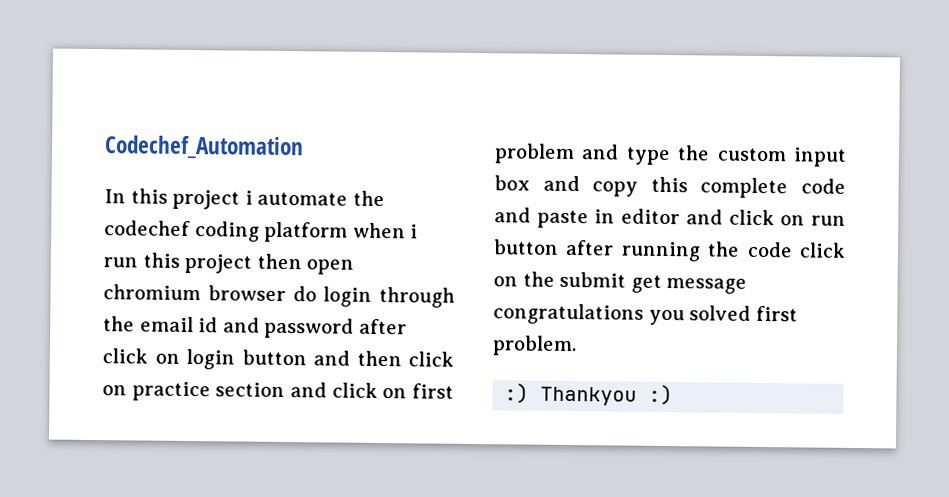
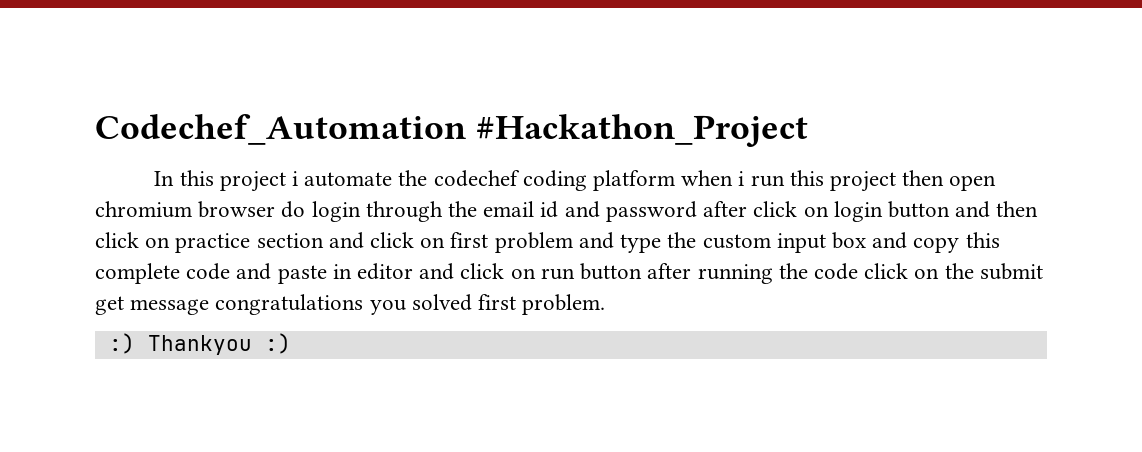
(304, 147) none -> [475,114,808,147] #Hackathon_Project

